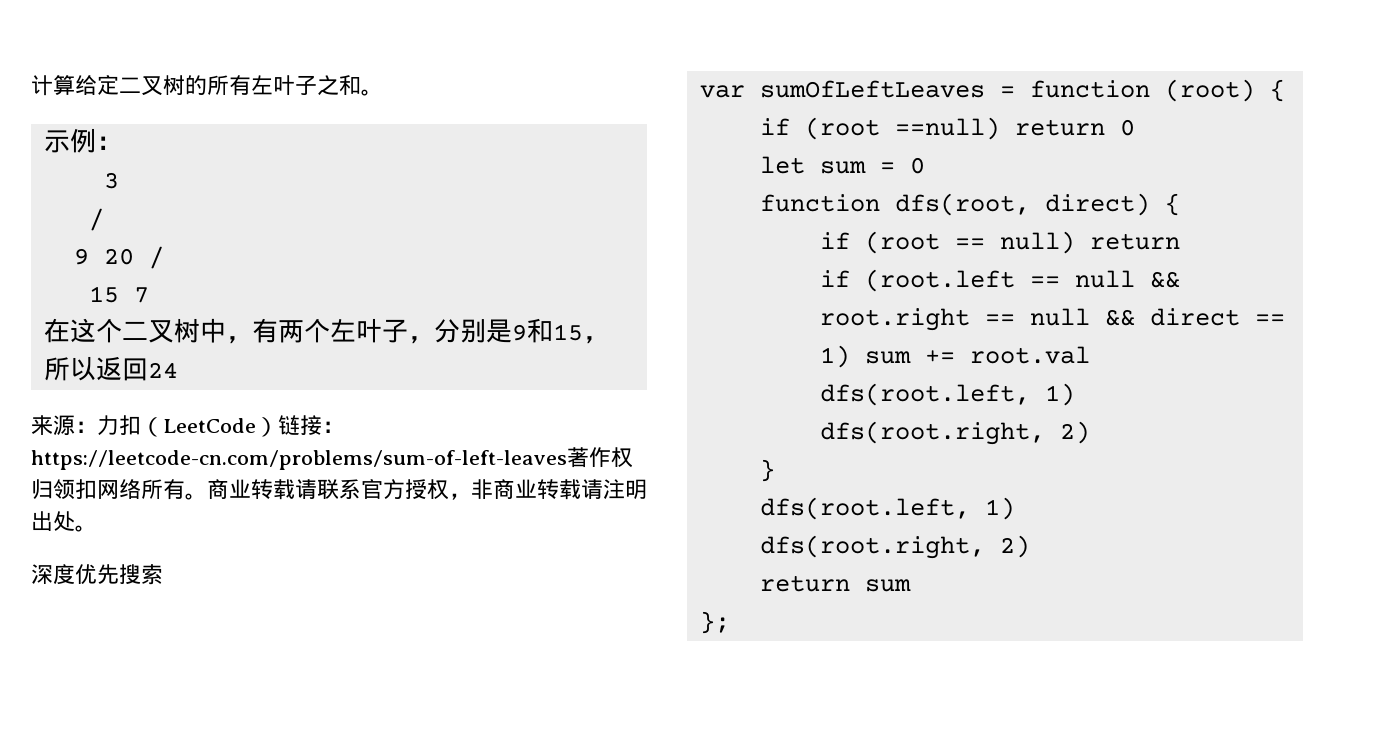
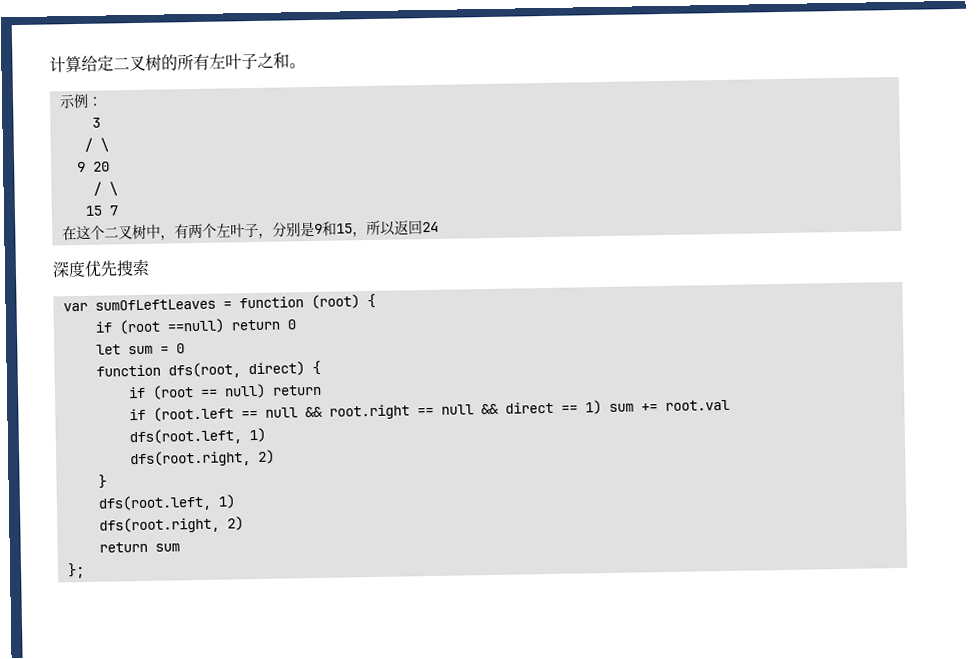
(104, 219) none -> [99,137,109,152] \
[148,246,164,269] / -> [92,181,118,196] // / \
[31,415,344,437] [31,447,633,470] [31,479,647,500] [31,511,97,532] // 来源：力扣（LeetCode）链接：https://leetcode-cn.com/problems/sum-of-left-leaves著作权归领扣网络所有。商业转载请联系官方授权，非商业转载请注明出处。 -> (439, 227) none

